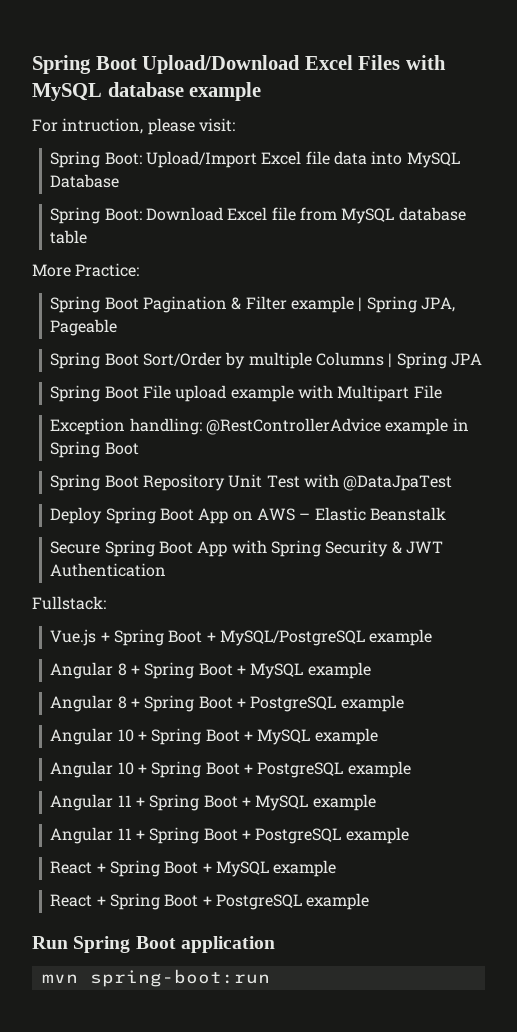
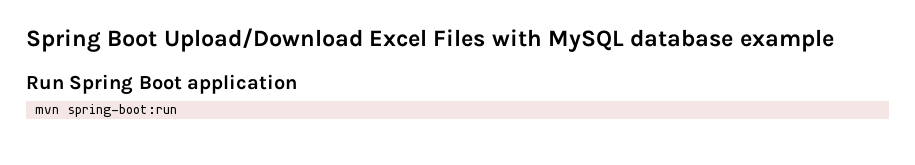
[32,118,235,135] [50,151,460,168] [50,174,120,188] [50,207,466,224] [50,230,88,244] [32,263,140,277] [50,296,456,313] [50,319,118,336] [50,352,483,369] [50,385,442,402] [50,418,469,435] [50,441,139,458] [50,474,453,491] [50,507,447,524] [50,540,444,557] [50,563,167,577] [32,596,106,610] [50,629,433,646] [50,662,371,679] [50,695,404,712] [50,728,378,745] [50,761,411,778] [50,794,376,811] [50,827,409,844] [50,860,337,877] [50,893,370,910] // For intruction, please visit: // Spring Boot: Upload/Import Excel file data into MySQL Database // Spring Boot: Download Excel file from MySQL database table // More Practice: // Spring Boot Pagination & Filter example | Spring JPA, Pageable // Spring Boot Sort/Order by multiple Columns | Spring JPA // Spring Boot File upload example with Multipart File // Exception handling: @RestControllerAdvice example in Spring Boot // Spring Boot Repository Unit Test with @DataJpaTest // Deploy Spring Boot App on AWS – Elastic Beanstalk // Secure Spring Boot App with Spring Security & JWT Authentication // Fullstack: // Vue.js + Spring Boot + MySQL/PostgreSQL example // Angular 8 + Spring Boot + MySQL example // Angular 8 + Spring Boot + PostgreSQL example // Angular 10 + Spring Boot + MySQL example // Angular 10 + Spring Boot + PostgreSQL example // Angular 11 + Spring Boot + MySQL example // Angular 11 + Spring Boot + PostgreSQL example // React + Spring Boot + MySQL example // React + Spring Boot + PostgreSQL example -> (834, 40) none

